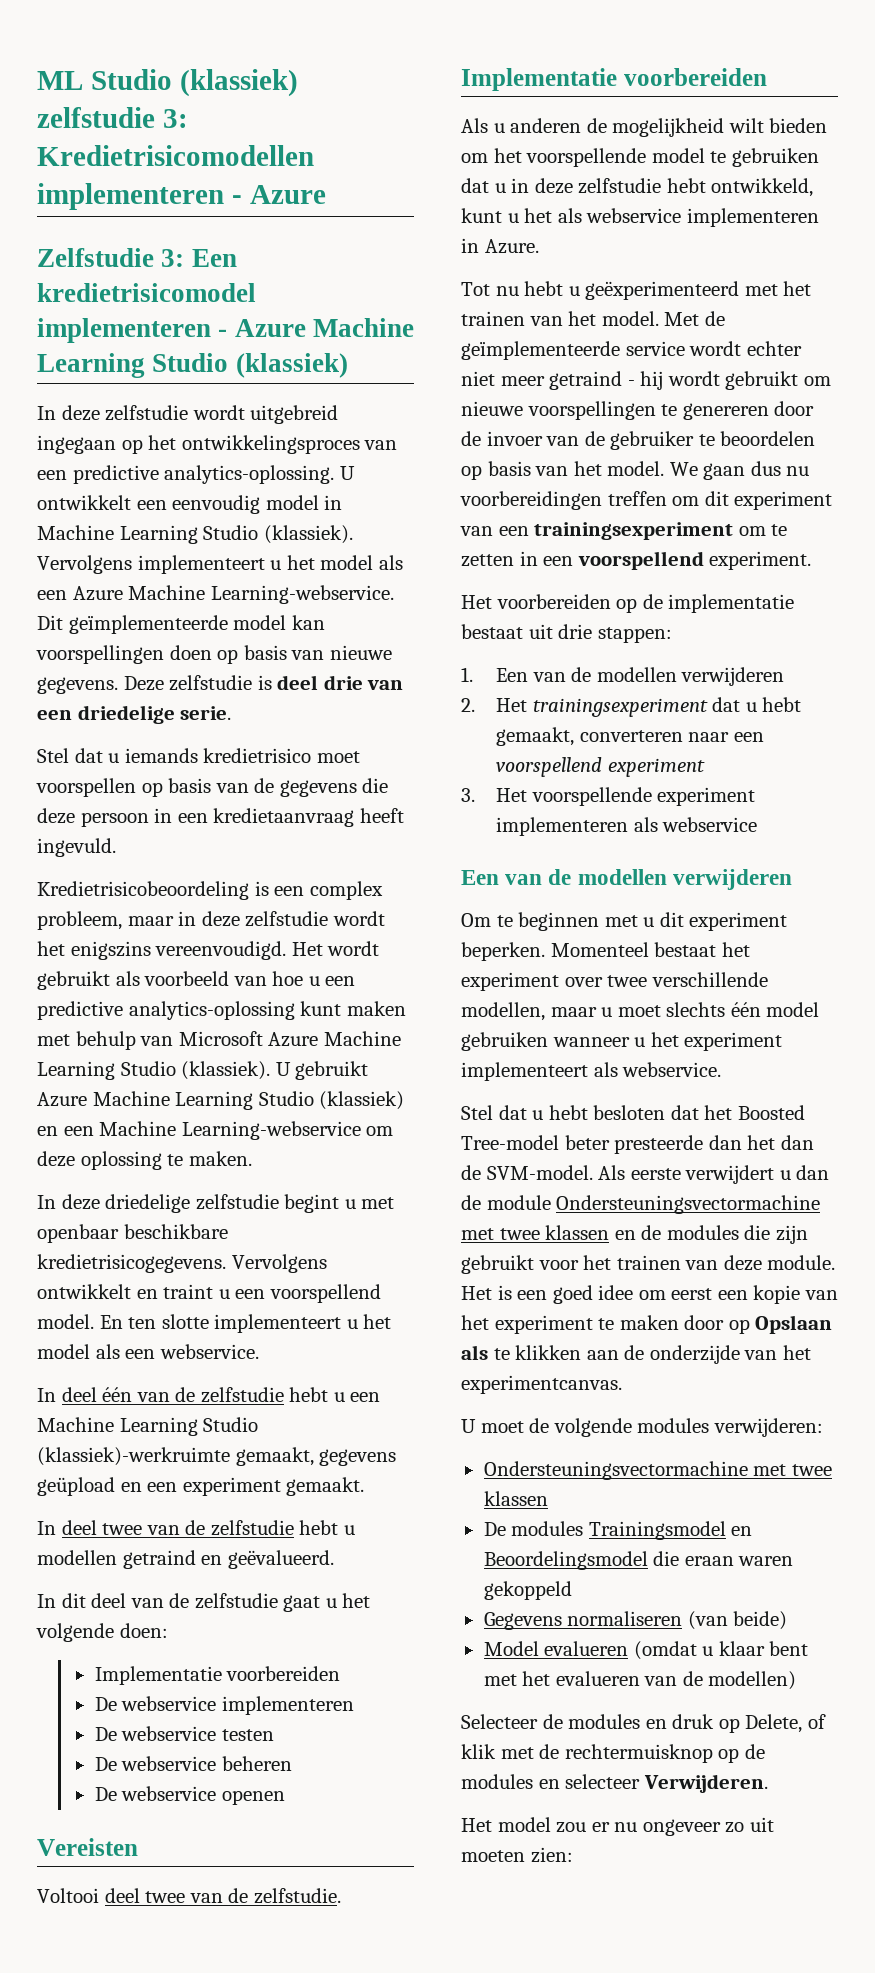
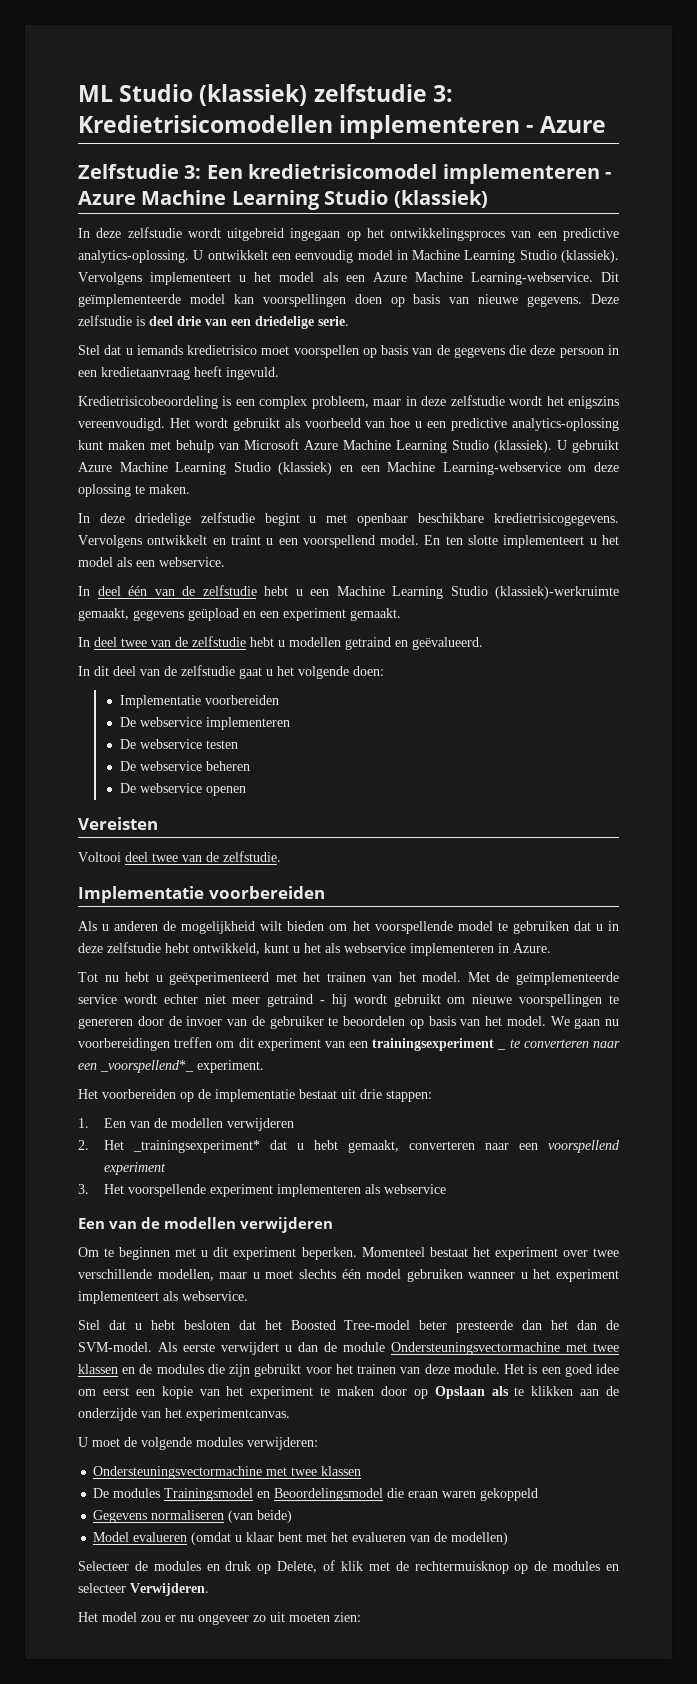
[750,461,781,476] dus -> (601, 1023) none
[738,524,788,536] [461,551,704,570] om te zetten in een voorspellend -> [497,1048,507,1050] [509,1039,620,1048] [78,1060,194,1073] _ te converteren naar een _voorspellend*_
[532,698,708,717] trainingsexperiment -> [133,1140,261,1153] _trainingsexperiment*

